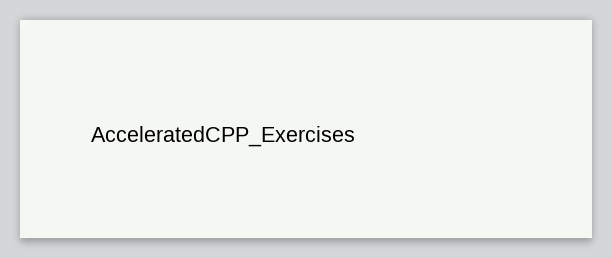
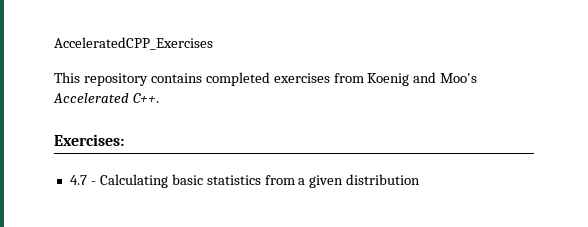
(355, 136) none -> [54,72,478,86] [53,93,159,103] [54,134,124,146] [69,174,421,188] // This repository contains completed exercises from Koenig and Moo's Accelerated C++. // Exercises: // 4.7 - Calculating basic statistics from a given distribution

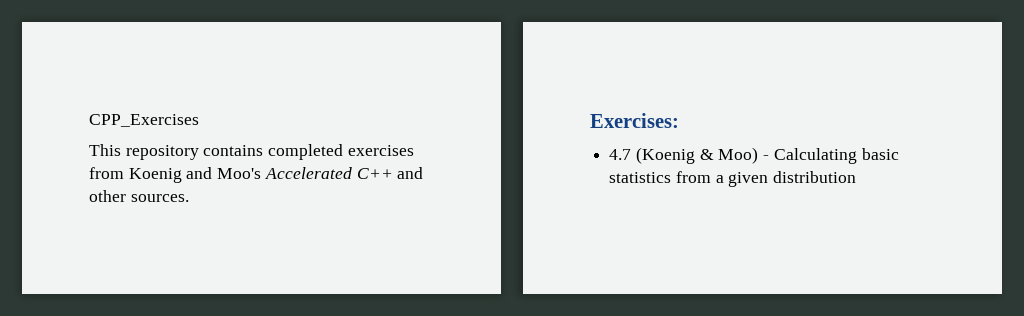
[54,37,213,50] AcceleratedCPP_Exercises -> [89,114,199,127] CPP_Exercises
[132,93,159,103] C++. -> [356,167,424,179] [89,190,189,202] C++ and other sources.
(87, 180) none -> [635,147,759,164] (Koenig & Moo)

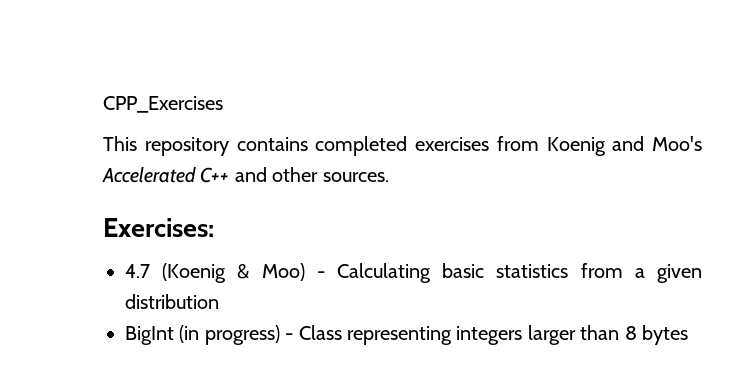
(857, 177) none -> [125,325,688,345] // BigInt (in progress) - Class representing integers larger than 8 bytes

